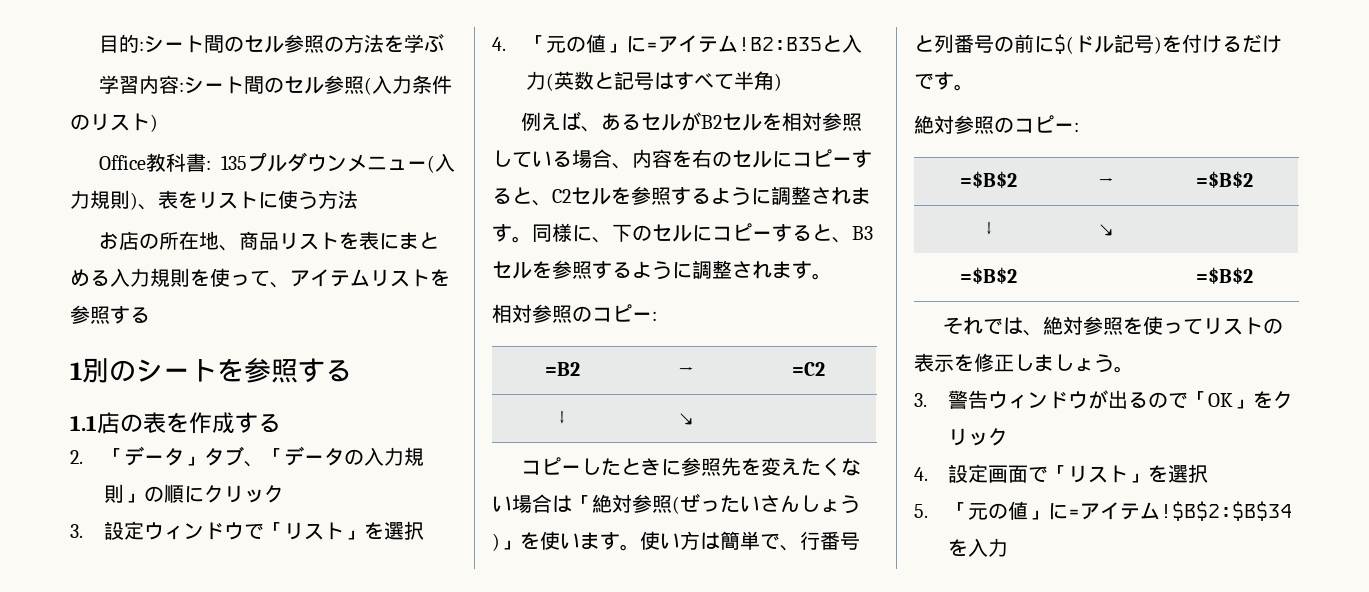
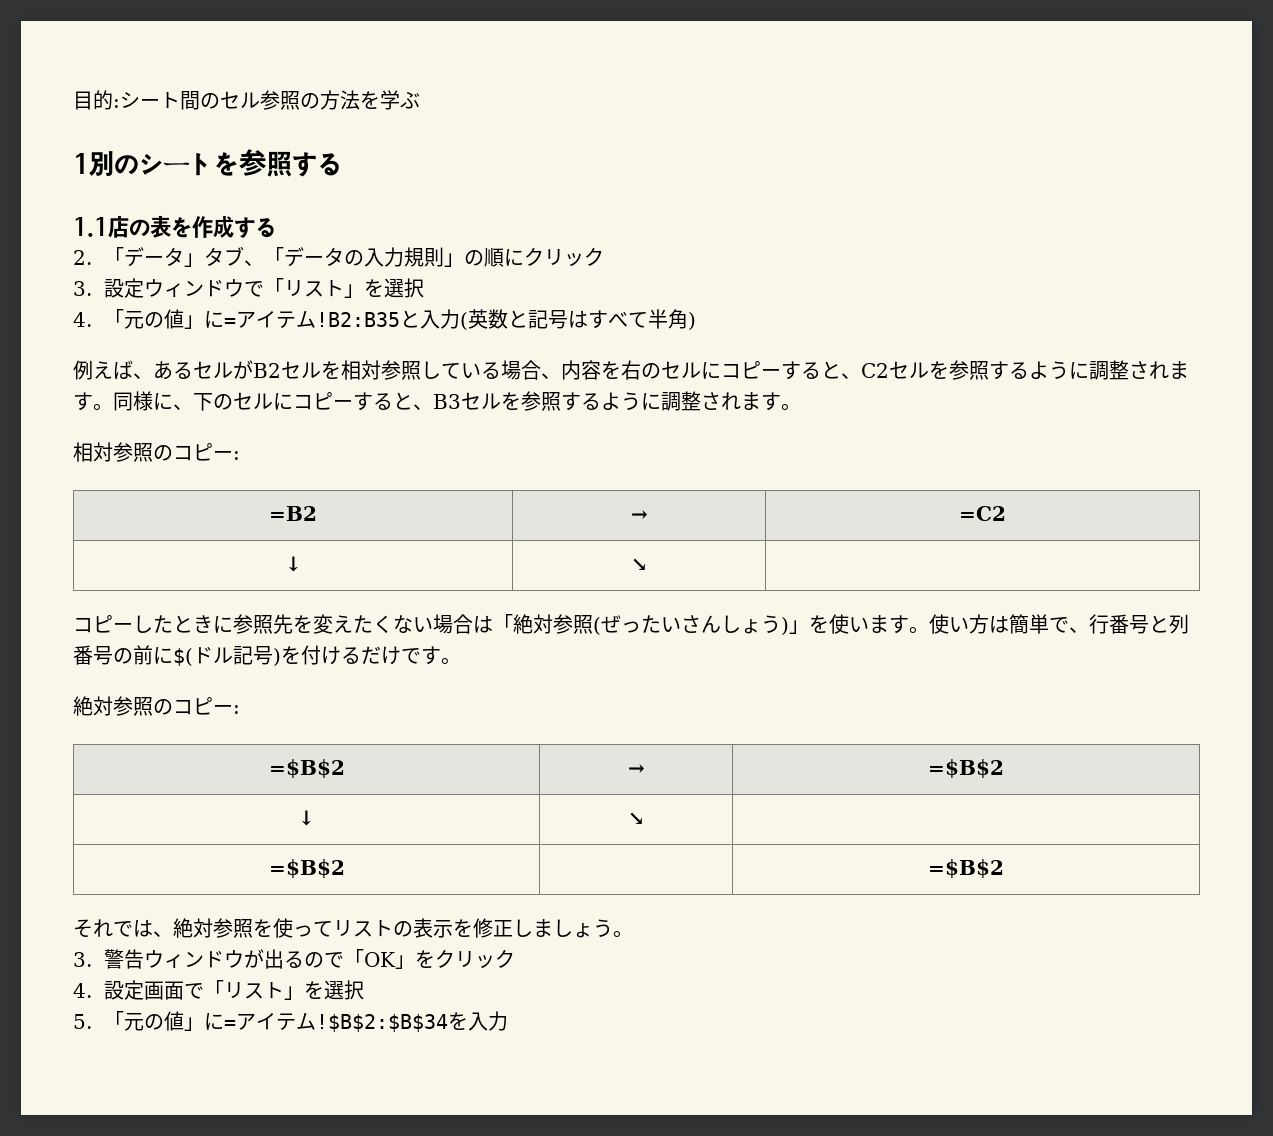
[98,75,452,95] [70,113,158,132] [98,152,455,173] [70,190,358,210] [98,231,439,251] [70,268,450,288] [70,305,150,324] // 学習内容:シート間のセル参照(入力条件のリスト) // Office教科書: 135プルダウンメニュー(入力規則)、表をリストに使う方法 // お店の所在地、商品リストを表にまとめる入力規則を使って、アイテムリストを参照する -> (420, 100) none

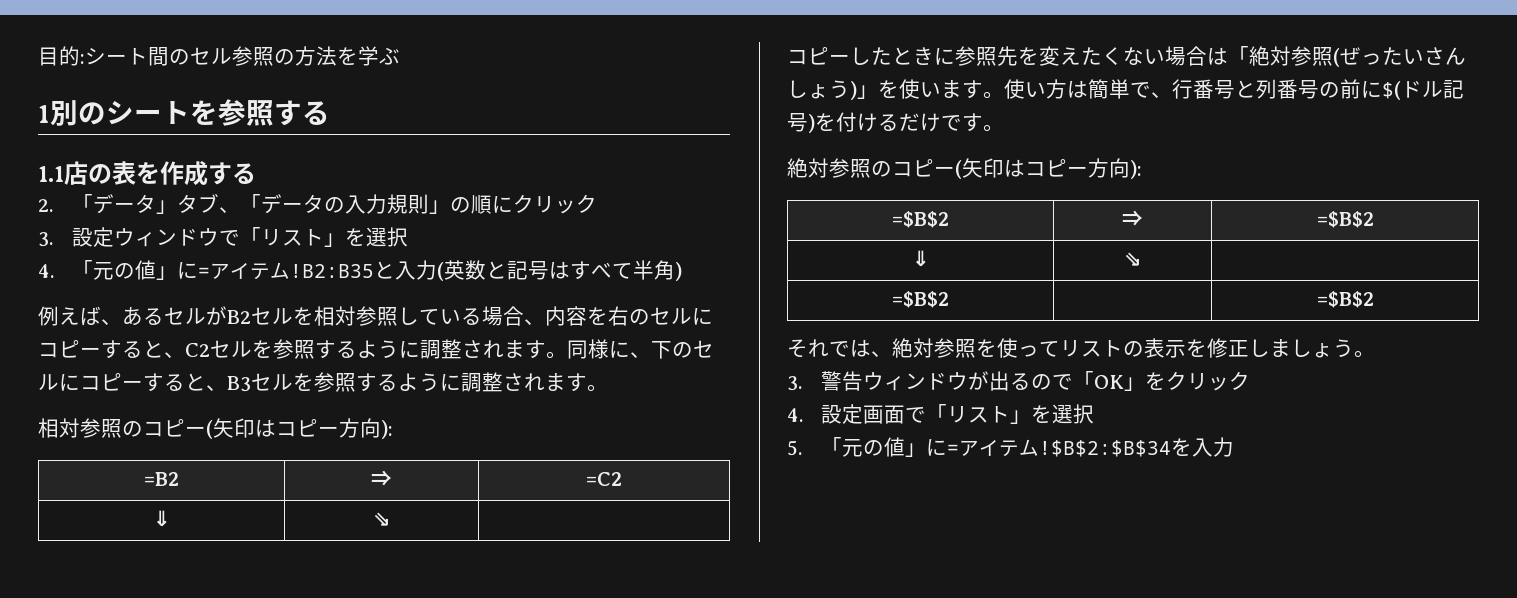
[233,451,240,460] : -> [206,418,393,439] (矢印はコピー方向):
[630,510,648,521] → -> [370,470,392,486] ⇒
[284,556,302,572] [630,558,648,571] ↓ | ↘ -> [152,510,171,527] [372,512,391,526] ⇓ | ⇘
[233,705,240,714] [268,759,345,778] [627,764,645,775] [928,759,1004,778] [298,810,315,826] [627,812,645,825] : // =$B$2 | → | =$B$2 // ↓ | ↘ -> [955,158,1142,179] [892,211,949,228] [1122,210,1143,226] [1316,211,1374,228] [911,250,930,267] [1123,252,1142,266] (矢印はコピー方向): // =$B$2 | ⇒ | =$B$2 // ⇓ | ⇘

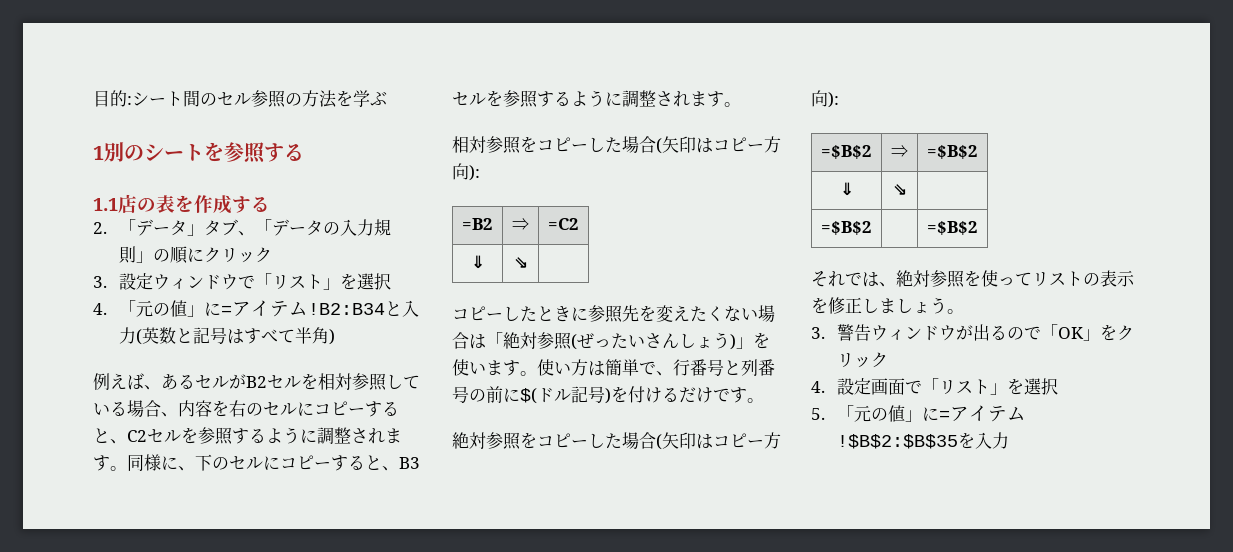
[289,264,374,278] !B2:B35 -> [308,303,386,315] !B2:B34
[122,419,206,437] のコピー -> [520,136,656,153] をコピーした場合
[871,159,955,177] のコピー -> [520,432,656,449] をコピーした場合
[1038,440,1171,457] !$B$2:$B$34 -> [837,434,959,449] !$B$2:$B$35

